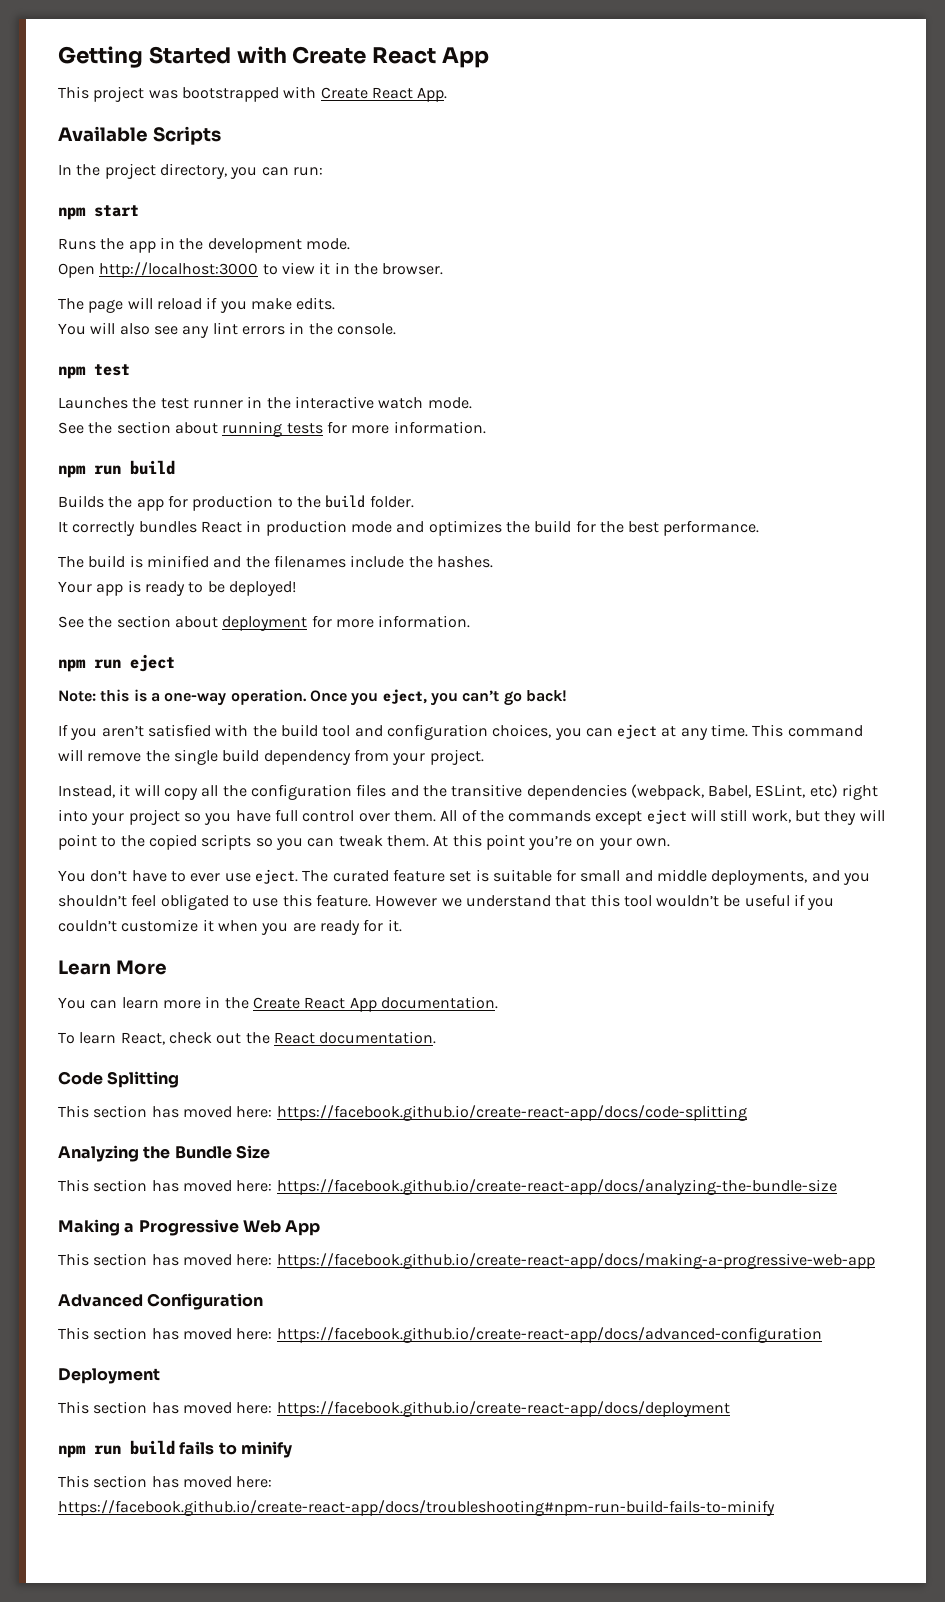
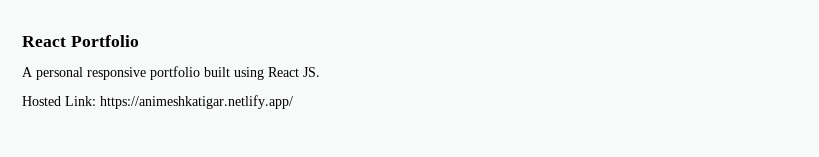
[58,46,490,68] [58,86,448,102] [58,126,221,145] [58,163,323,179] [58,205,139,220] [58,237,350,253] [58,262,444,278] [58,297,336,313] [58,322,396,338] [58,364,130,379] [58,396,472,409] [58,421,486,437] [58,460,175,478] [58,495,414,511] [58,520,760,536] [58,555,493,568] [58,580,296,596] [58,615,471,631] [58,654,175,672] [58,689,567,706] [58,724,863,740] [58,749,484,765] [58,784,879,800] [58,809,885,825] [58,834,671,850] [58,869,871,885] [58,894,835,910] [58,919,402,935] [58,960,167,975] [58,996,498,1012] [58,1031,437,1045] [58,1071,180,1088] [58,1105,747,1121] [58,1145,270,1162] [58,1179,837,1195] [58,1219,321,1236] [58,1253,875,1269] [58,1293,264,1310] [58,1327,822,1343] [58,1368,160,1384] [58,1401,730,1417] [58,1440,292,1458] [58,1475,273,1488] [58,1500,775,1516] Getting Started with Create React App // This project was bootstrapped with Create React App. // Available Scripts // In the project directory, you can run: // npm start // Runs the app in the development mode. // Open http://localhost:3000 to view it in the browser. // The page will reload if you make edits. // You will also see any lint errors in the console. // npm test // Launches the test runner in the interactive watch mode. // See the section about running tests for more information. // npm run build // Builds the app for production to the build folder. // It correctly bundles React in production mode and optimizes the build for the best performance. // The build is minified and the filenames include the hashes. // Your app is ready to be deployed! // See the section about deployment for more information. // npm run eject // Note: this is a one-way operation. Once you eject, you can’t go back! // If you aren’t satisfied with the build tool and configuration choices, you can eject at any time. This command will remove the single build dependency from your project. // Instead, it will copy all the configuration files and the transitive dependencies (webpack, Babel, ESLint, etc) right into your project so you have full control over them. All of the commands except eject will still work, but they will point to the copied scripts so you can tweak them. At this point you’re on your own. // You don’t have to ever use eject. The curated feature set is suitable for small and middle deployments, and you shouldn’t feel obligated to use this feature. However we understand that this tool wouldn’t be useful if you couldn’t customize it when you are ready for it. // Learn More // You can learn more in the Create React App documentation. // To learn React, check out the React documentation. // Code Splitting // This section has moved here: https://facebook.github.io/create-react-app/docs/code-splitting // Analyzing the Bundle Size // This section has moved here: https://facebook.github.io/create-react-app/docs/analyzing-the-bundle-size // Making a Progressive Web App // This section has moved here: https://facebook.github.io/create-react-app/docs/making-a-progressive-web-app // Advanced Configuration // This section has moved here: https://facebook.github.io/create-react-app/docs/advanced-configuration // Deployment // This section has moved here: https://facebook.github.io/create-react-app/docs/deployment // npm run build fails to minify // This section has moved here: https://facebook.github.io/create-react-app/docs/troubleshooting#npm-run-build-fails-to-minify -> [22,35,139,47] [22,66,320,80] [22,95,293,109] React Portfolio // A personal responsive portfolio built using React JS. // Hosted Link: https://animeshkatigar.netlify.app/

